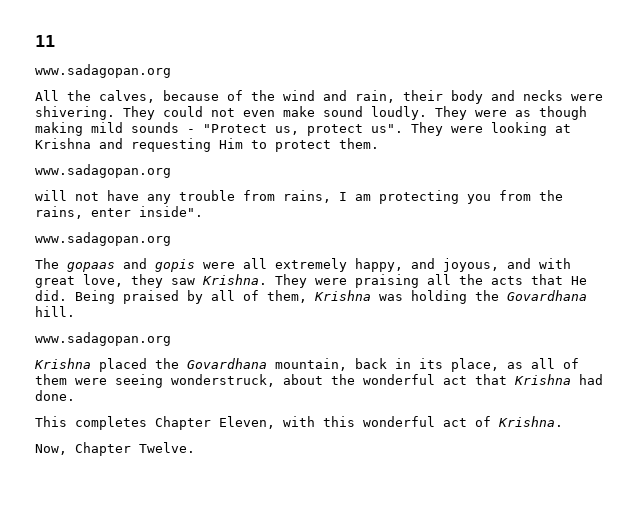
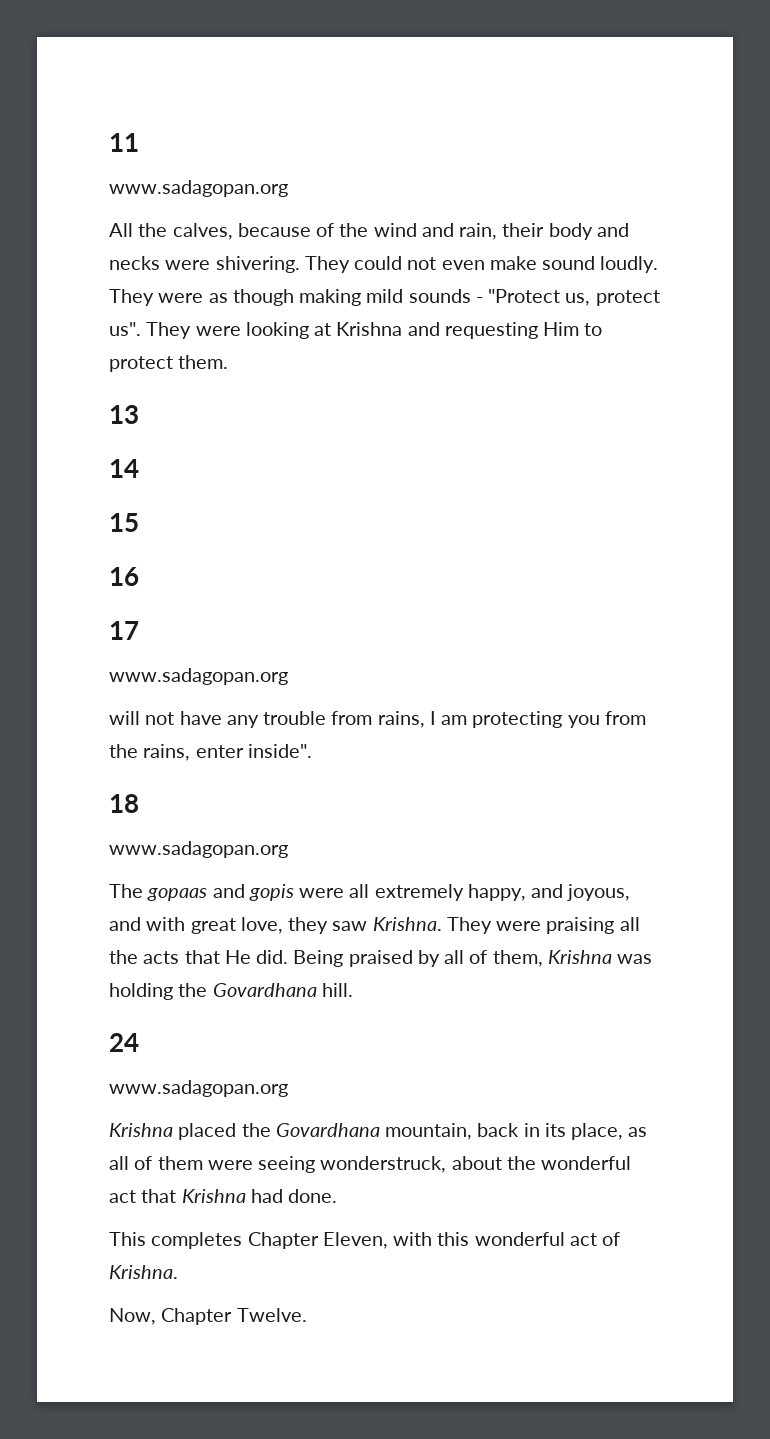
(379, 143) none -> [109,405,139,424] [109,459,139,478] [109,513,139,532] [109,567,139,586] [109,621,139,640] // 13 // 14 // 15 // 16 // 17
(203, 211) none -> [109,794,139,813] // 18
(75, 311) none -> [109,1033,139,1052] // 24

